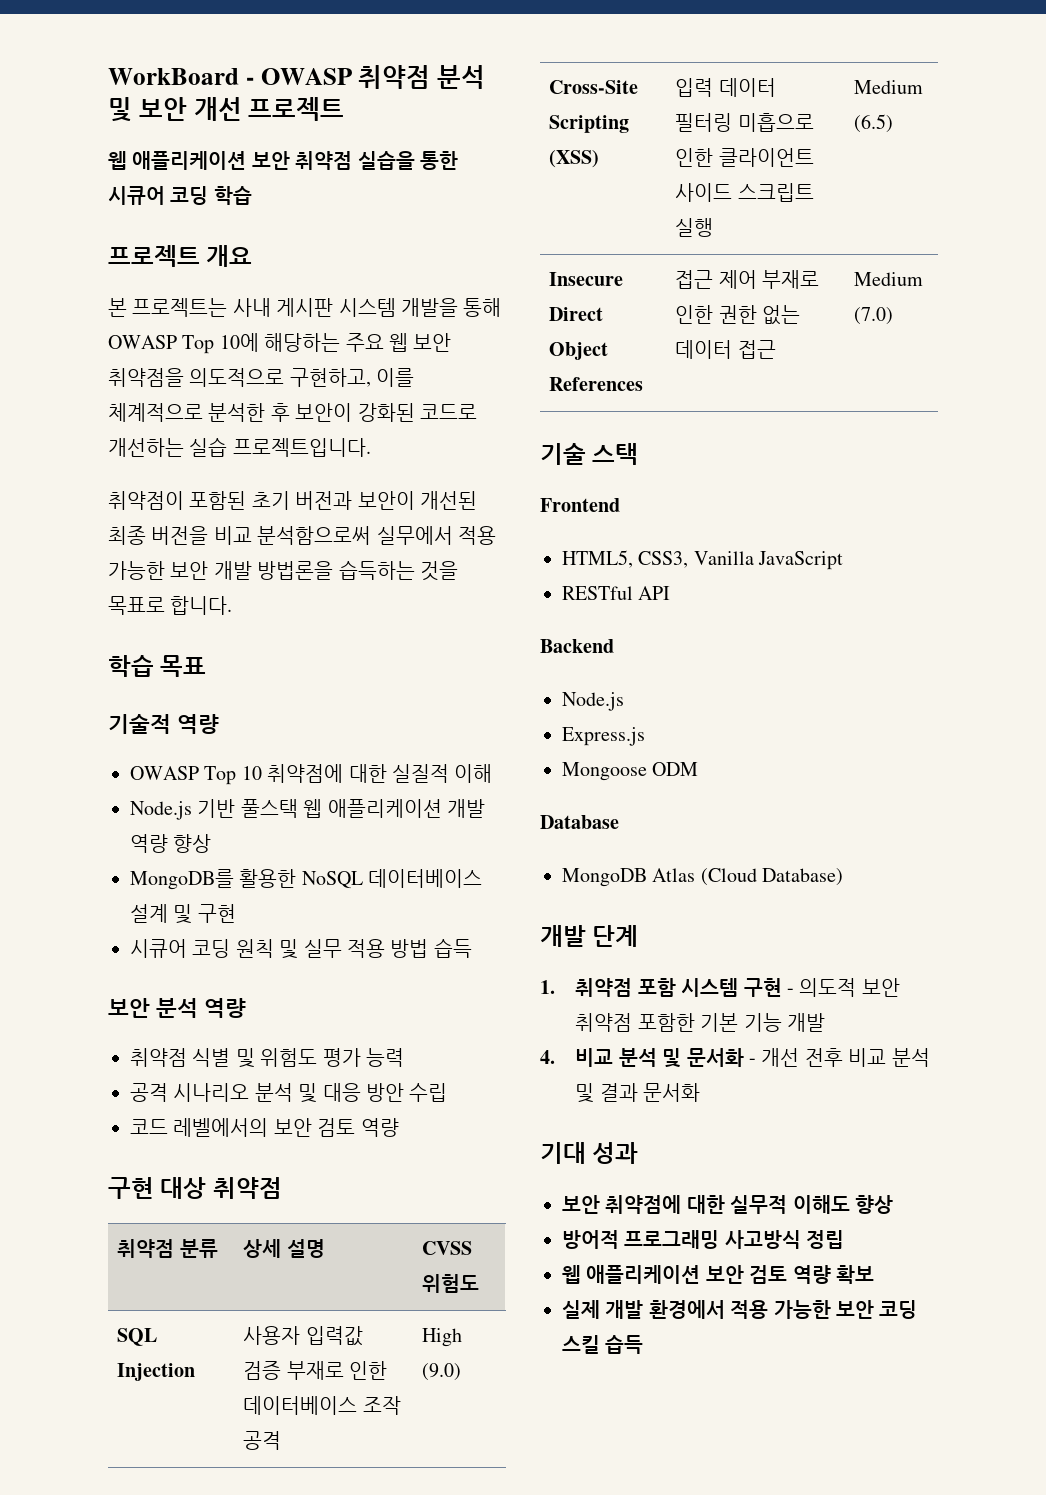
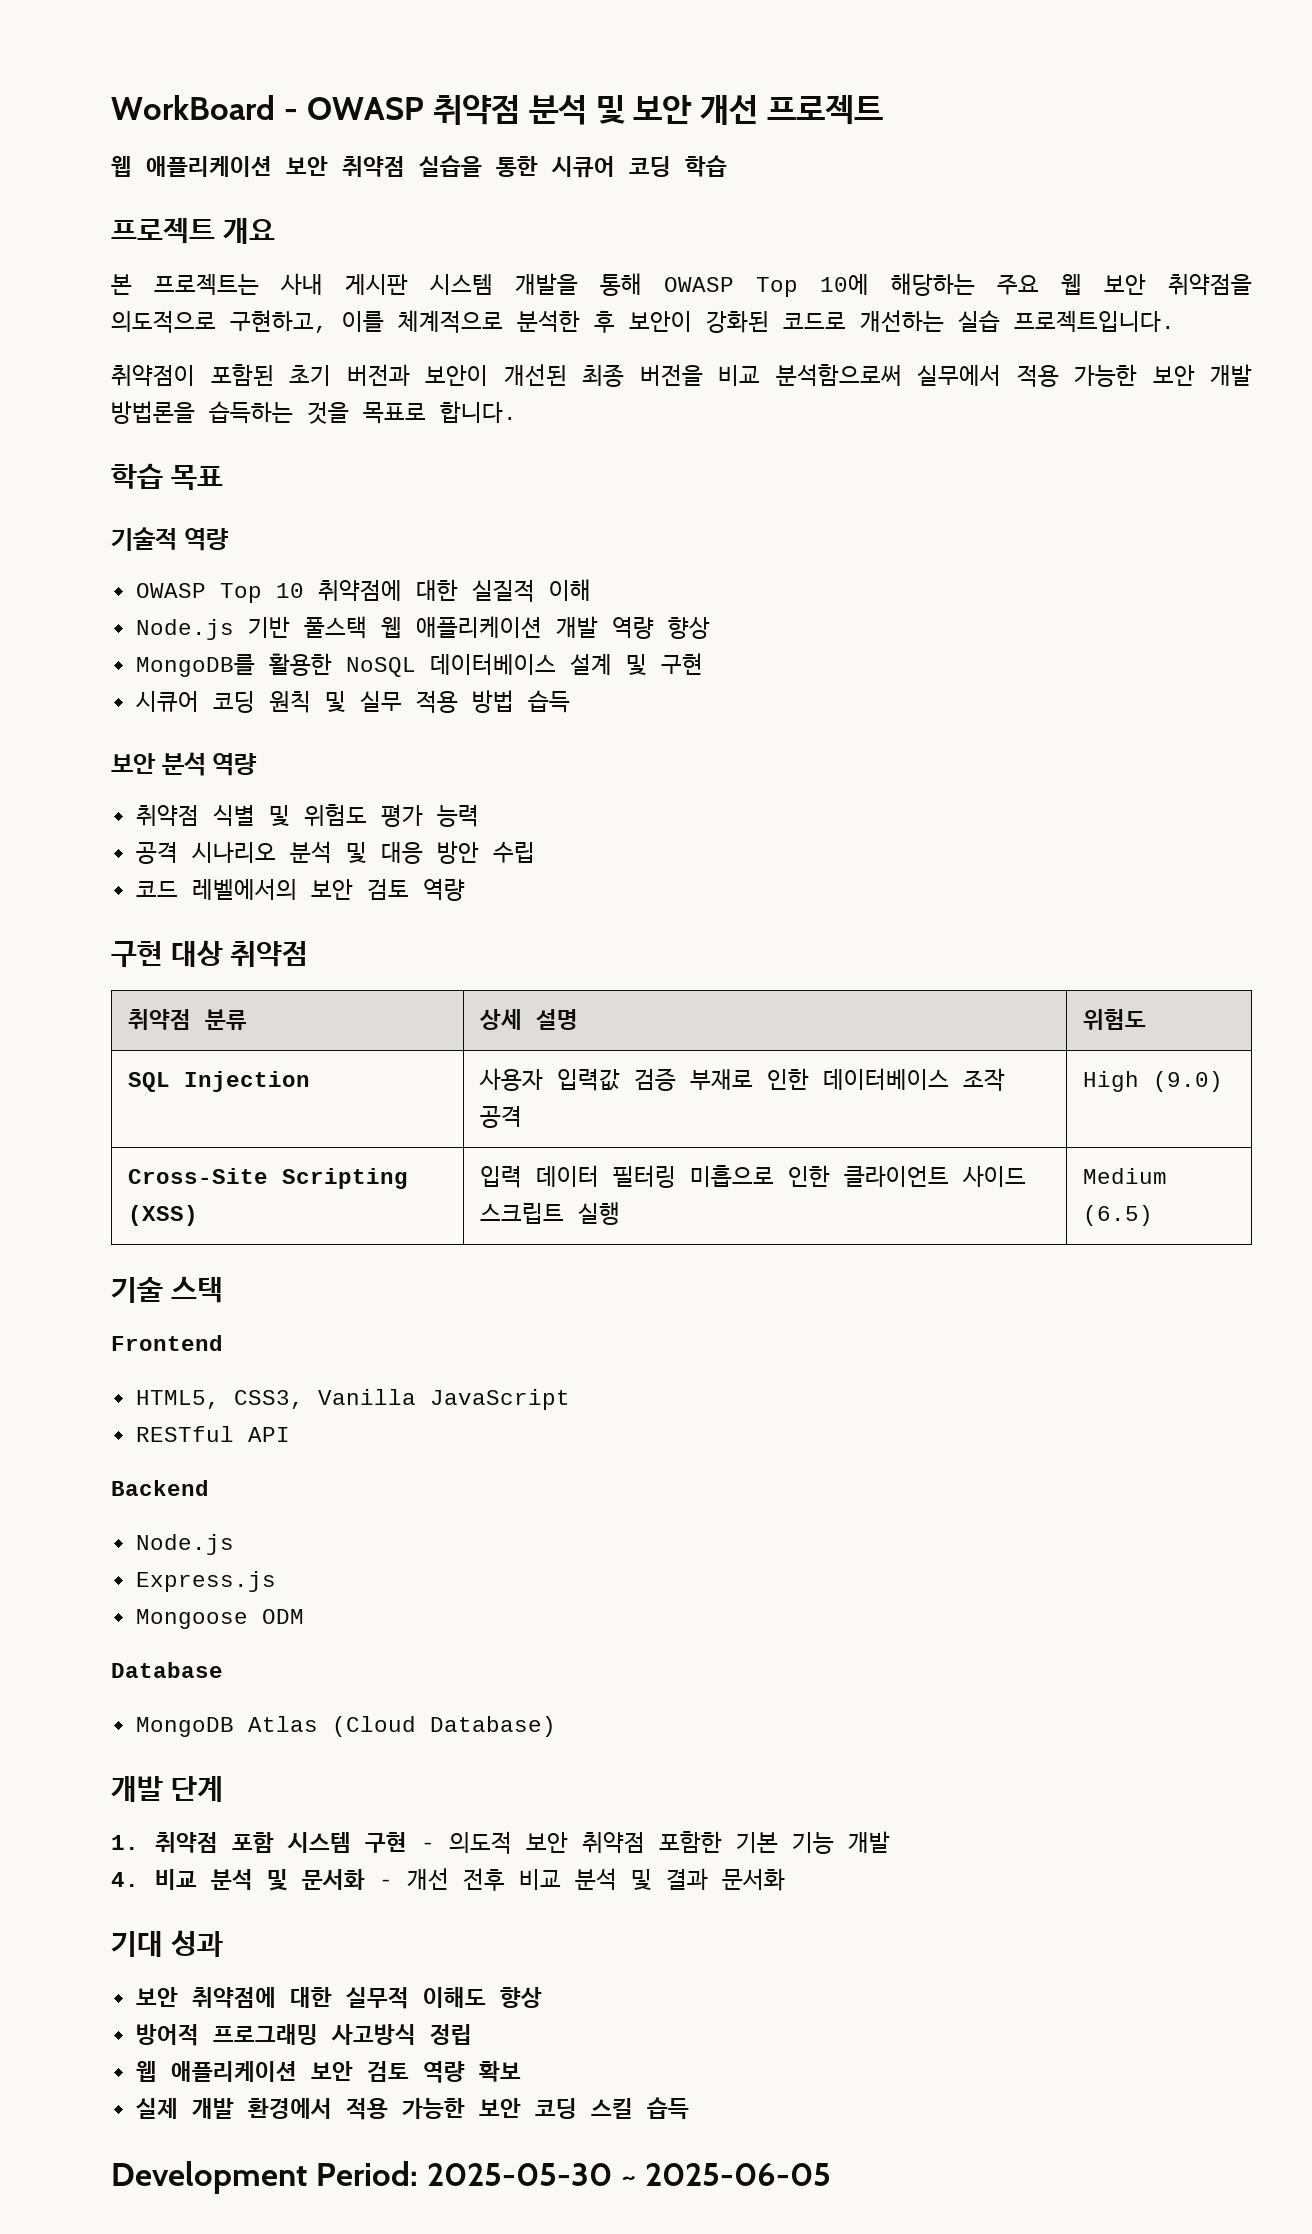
[422,1241,473,1255] CVSS -> (579, 1019) none
[549,272,624,286] [549,307,604,321] [549,342,609,360] [549,377,644,391] [675,270,820,289] [675,305,801,325] [675,340,776,359] [854,272,924,286] [854,307,894,325] // Insecure Direct Object References | 접근 제어 부재로 인한 권한 없는 데이터 접근 | Medium (7.0) -> (1154, 1215) none
(644, 1344) none -> [111,2161,831,2194] // Development Period: 2025-05-30 ~ 2025-06-05

